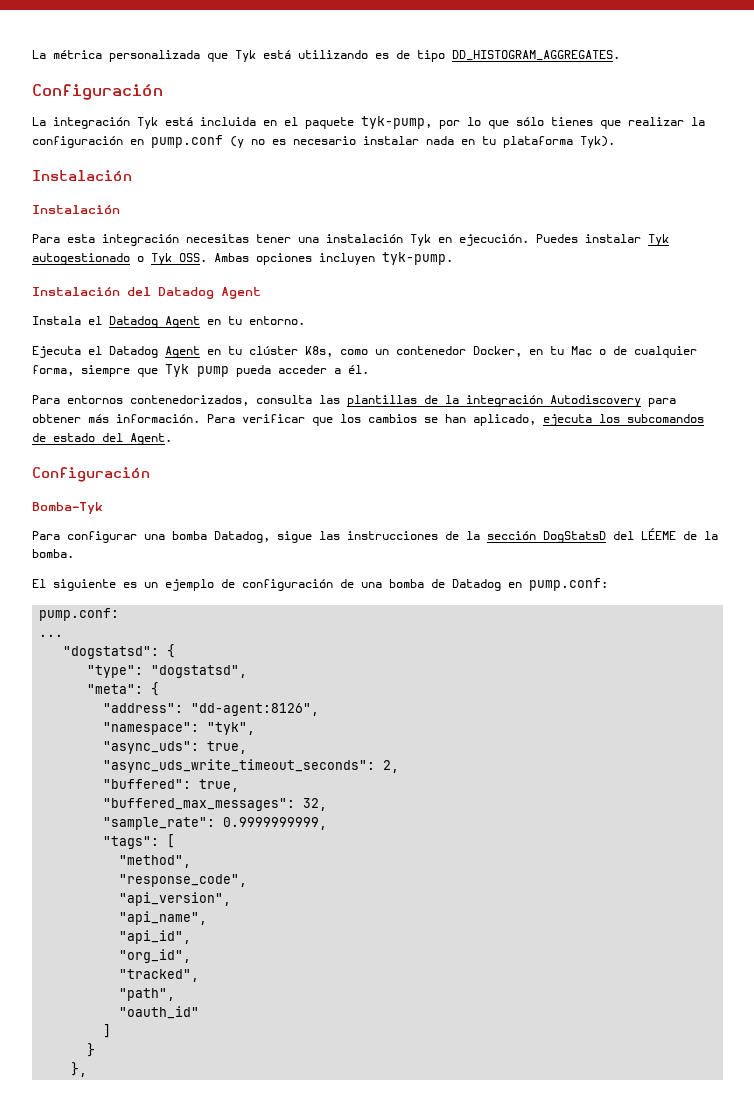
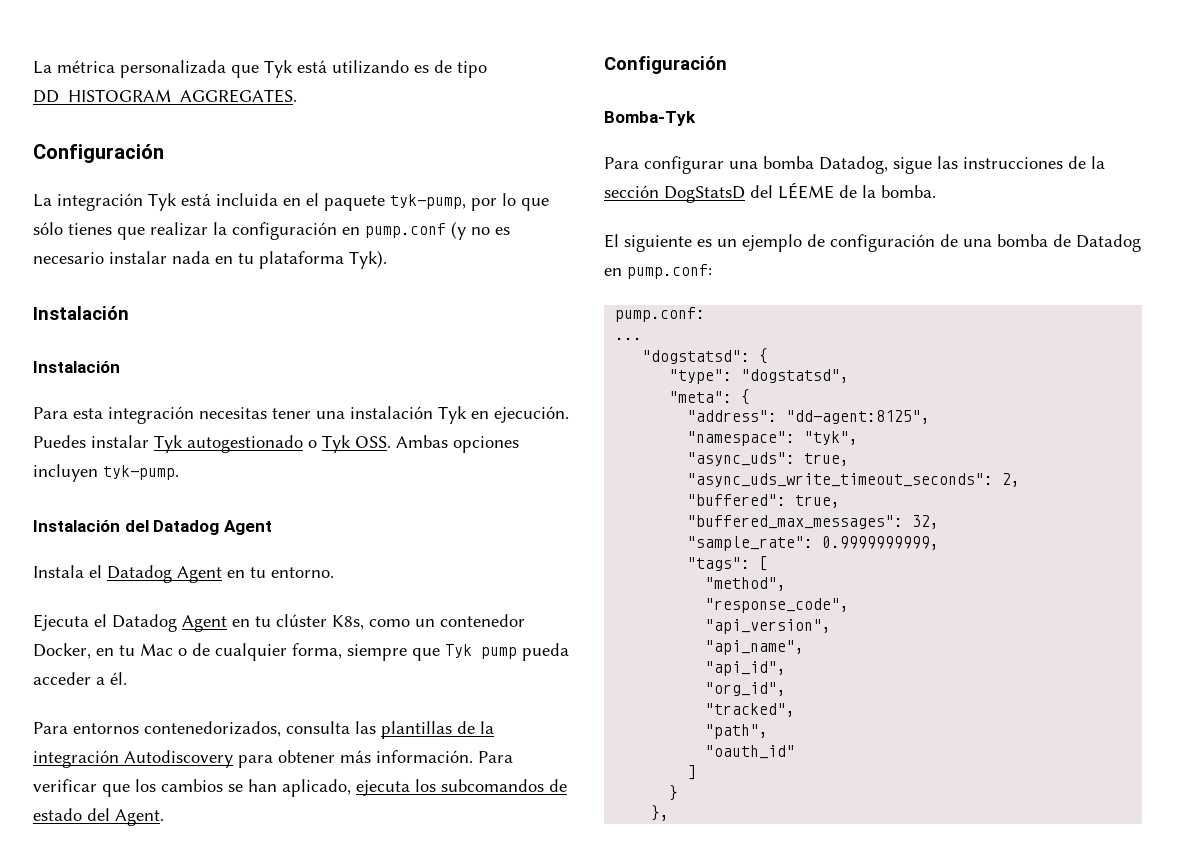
[191,703,320,716] "dd-agent:8126", -> [786,410,931,424] "dd-agent:8125",

